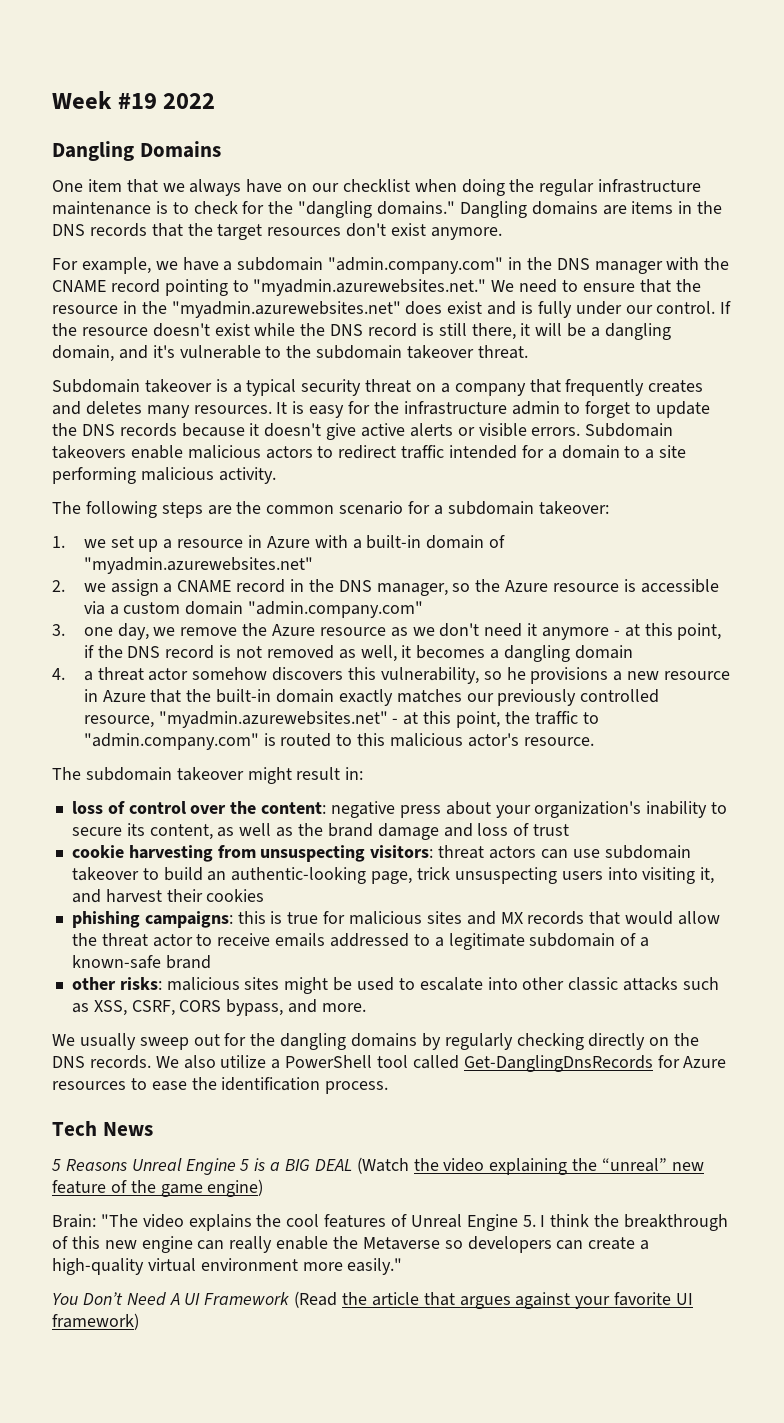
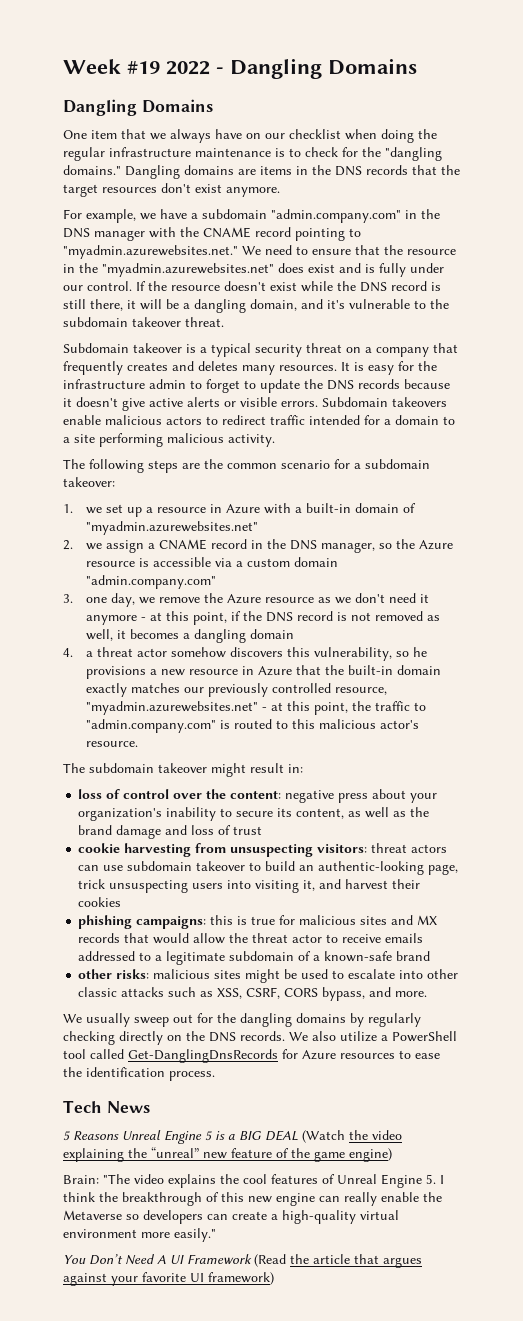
(216, 101) none -> [216,58,417,79] - Dangling Domains

